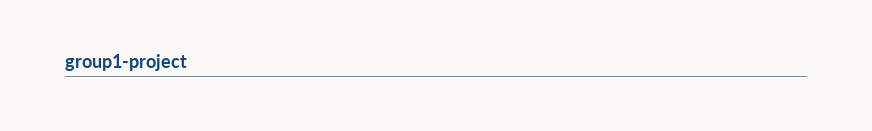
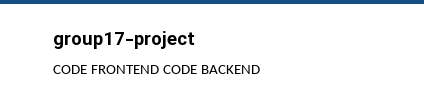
[65,54,187,71] group1-project -> [53,31,195,49] [53,65,260,74] group17-project // CODE FRONTEND CODE BACKEND

